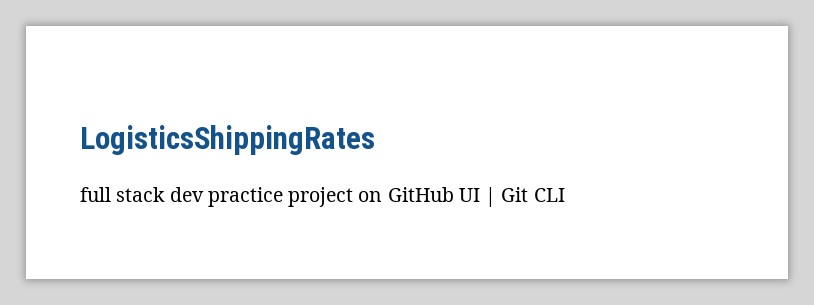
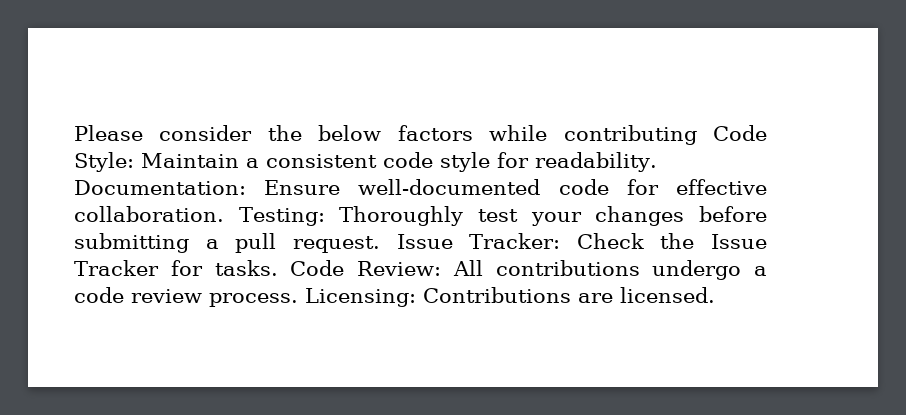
[80,125,375,155] [80,187,565,207] LogisticsShippingRates // full stack dev practice project on GitHub UI | Git CLI -> [74,125,768,145] [74,152,657,172] [74,179,767,195] [74,206,767,226] [74,233,767,253] [74,260,767,280] [74,287,715,307] Please consider the below factors while contributing Code Style: Maintain a consistent code style for readability. Documentation: Ensure well-documented code for effective collaboration. Testing: Thoroughly test your changes before submitting a pull request. Issue Tracker: Check the Issue Tracker for tasks. Code Review: All contributions undergo a code review process. Licensing: Contributions are licensed.

